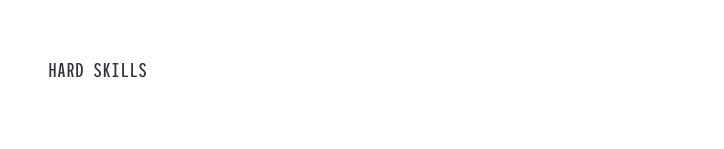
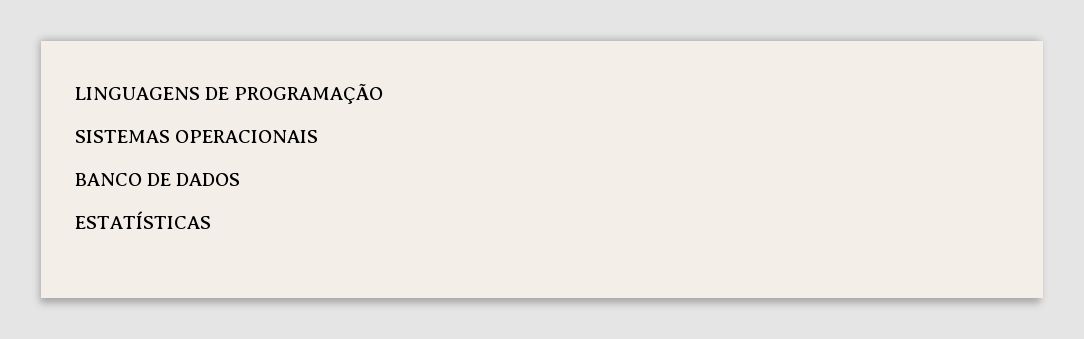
[48,62,147,78] HARD SKILLS -> [75,83,384,104] [75,130,319,143] [75,173,241,186] [75,211,211,229] LINGUAGENS DE PROGRAMAÇÃO // SISTEMAS OPERACIONAIS // BANCO DE DADOS // ESTATÍSTICAS

